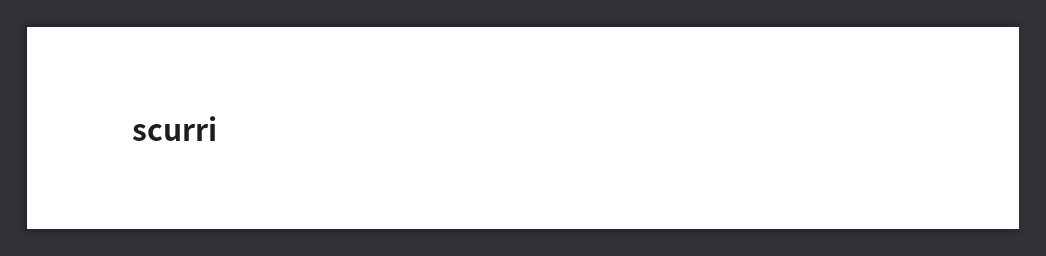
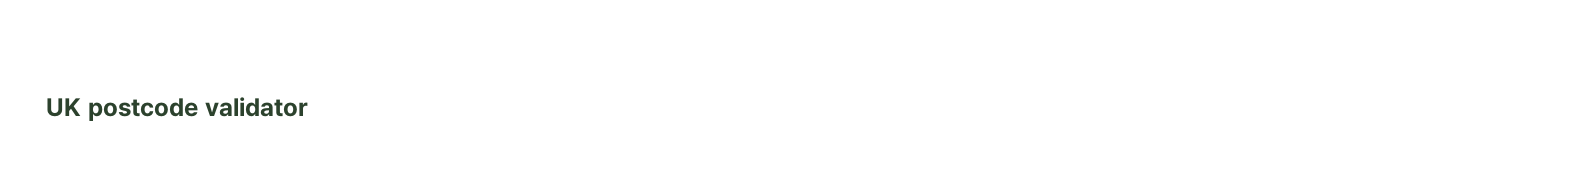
[132,116,217,141] scurri -> [46,97,308,121] UK postcode validator

